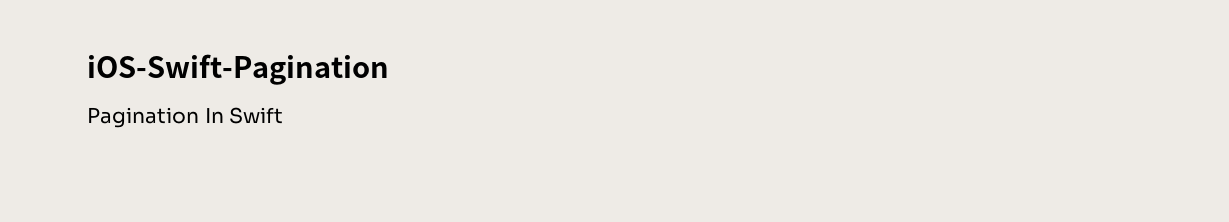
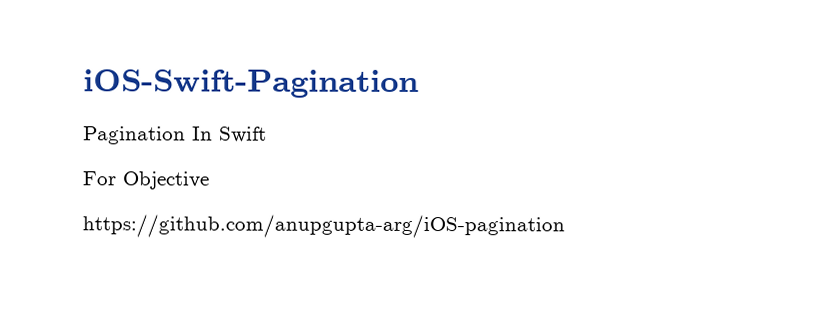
(284, 115) none -> [82,171,209,190] [82,214,565,239] // For Objective // https://github.com/anupgupta-arg/iOS-pagination

